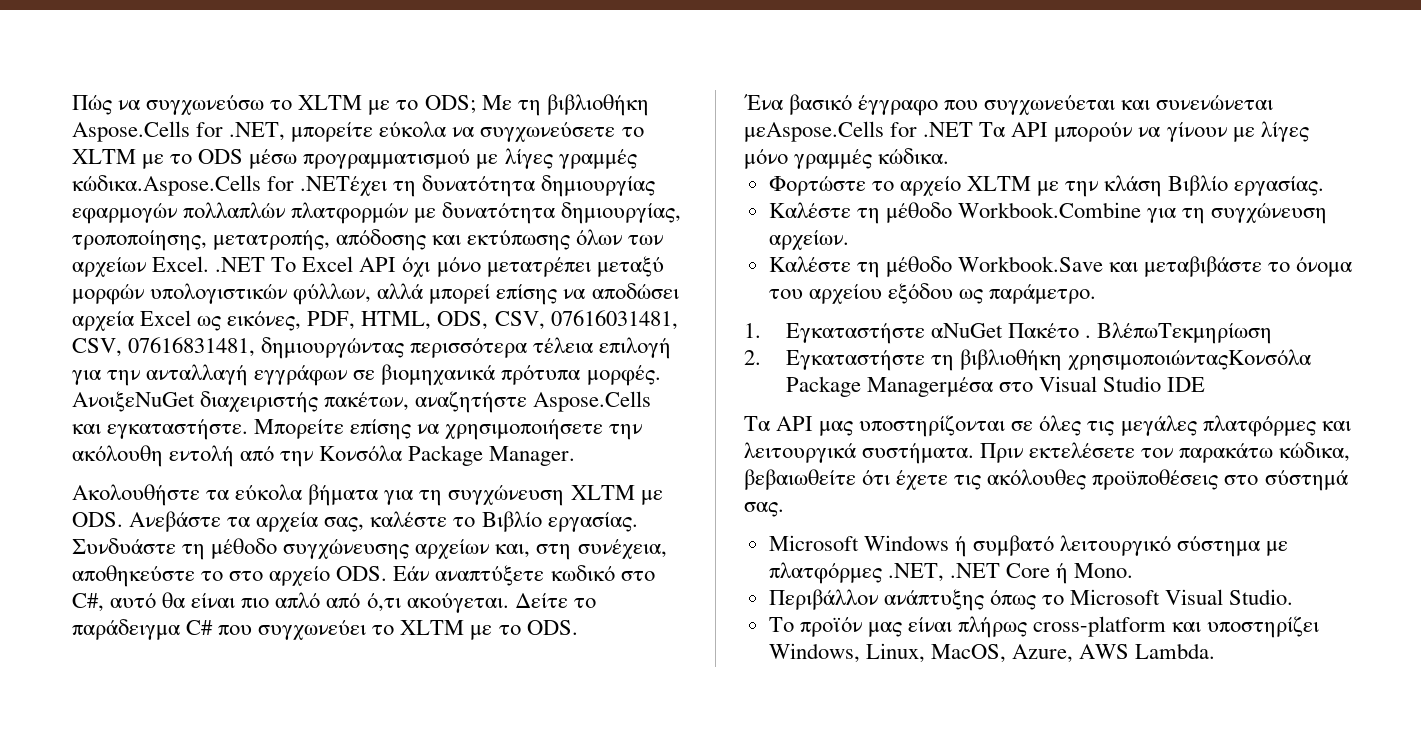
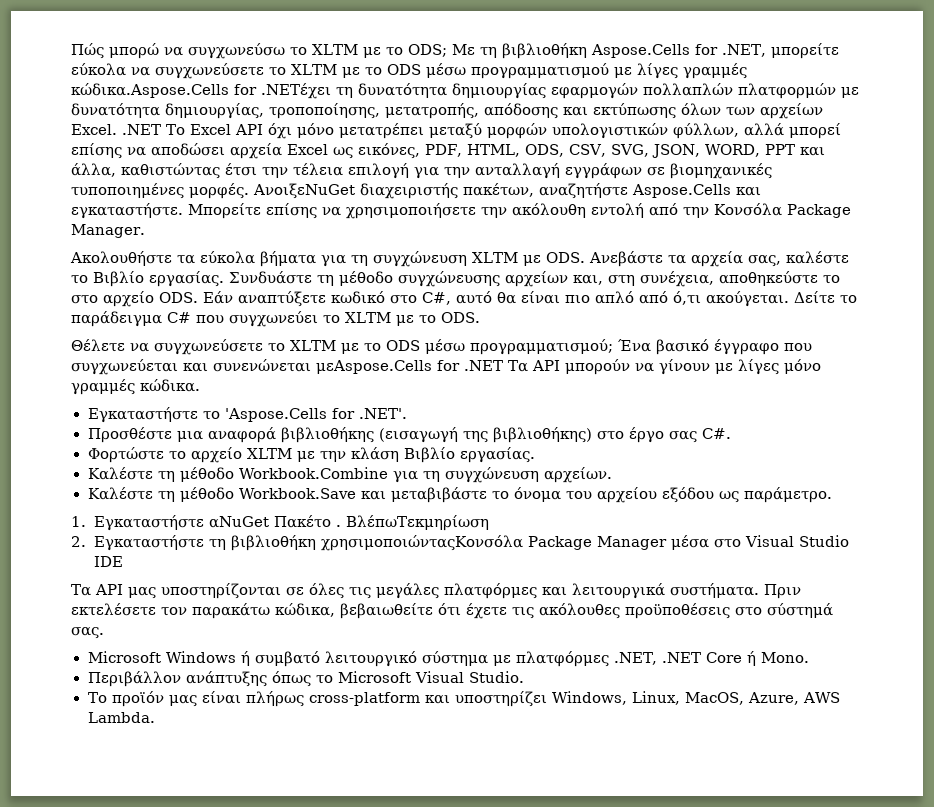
(112, 105) none -> [109,43,159,59] μπορώ
[550,310,678,330] [72,337,528,359] 07616031481, CSV, 07616831481, δημιουργώντας περισσότερα -> [610,144,825,158] [71,163,288,179] SVG, JSON, WORD, PPT και άλλα, καθιστώντας έτσι την
[381,364,581,386] βιομηχανικά πρότυπα -> [670,163,772,179] [71,183,184,199] βιομηχανικές τυποποιημένες
(578, 627) none -> [71,339,613,355] Θέλετε να συγχωνεύσετε το XLTM με το ODS μέσω προγραμματισμού;
(950, 156) none -> [87,407,407,423] [87,427,731,443] // Εγκαταστήστε το 'Aspose.Cells for .NET'. // Προσθέστε μια αναφορά βιβλιοθήκης (εισαγωγή της βιβλιοθήκης) στο έργο σας C#.
[866,377,993,397] Managerμέσα -> [597,535,710,550] Manager μέσα

